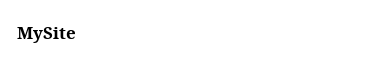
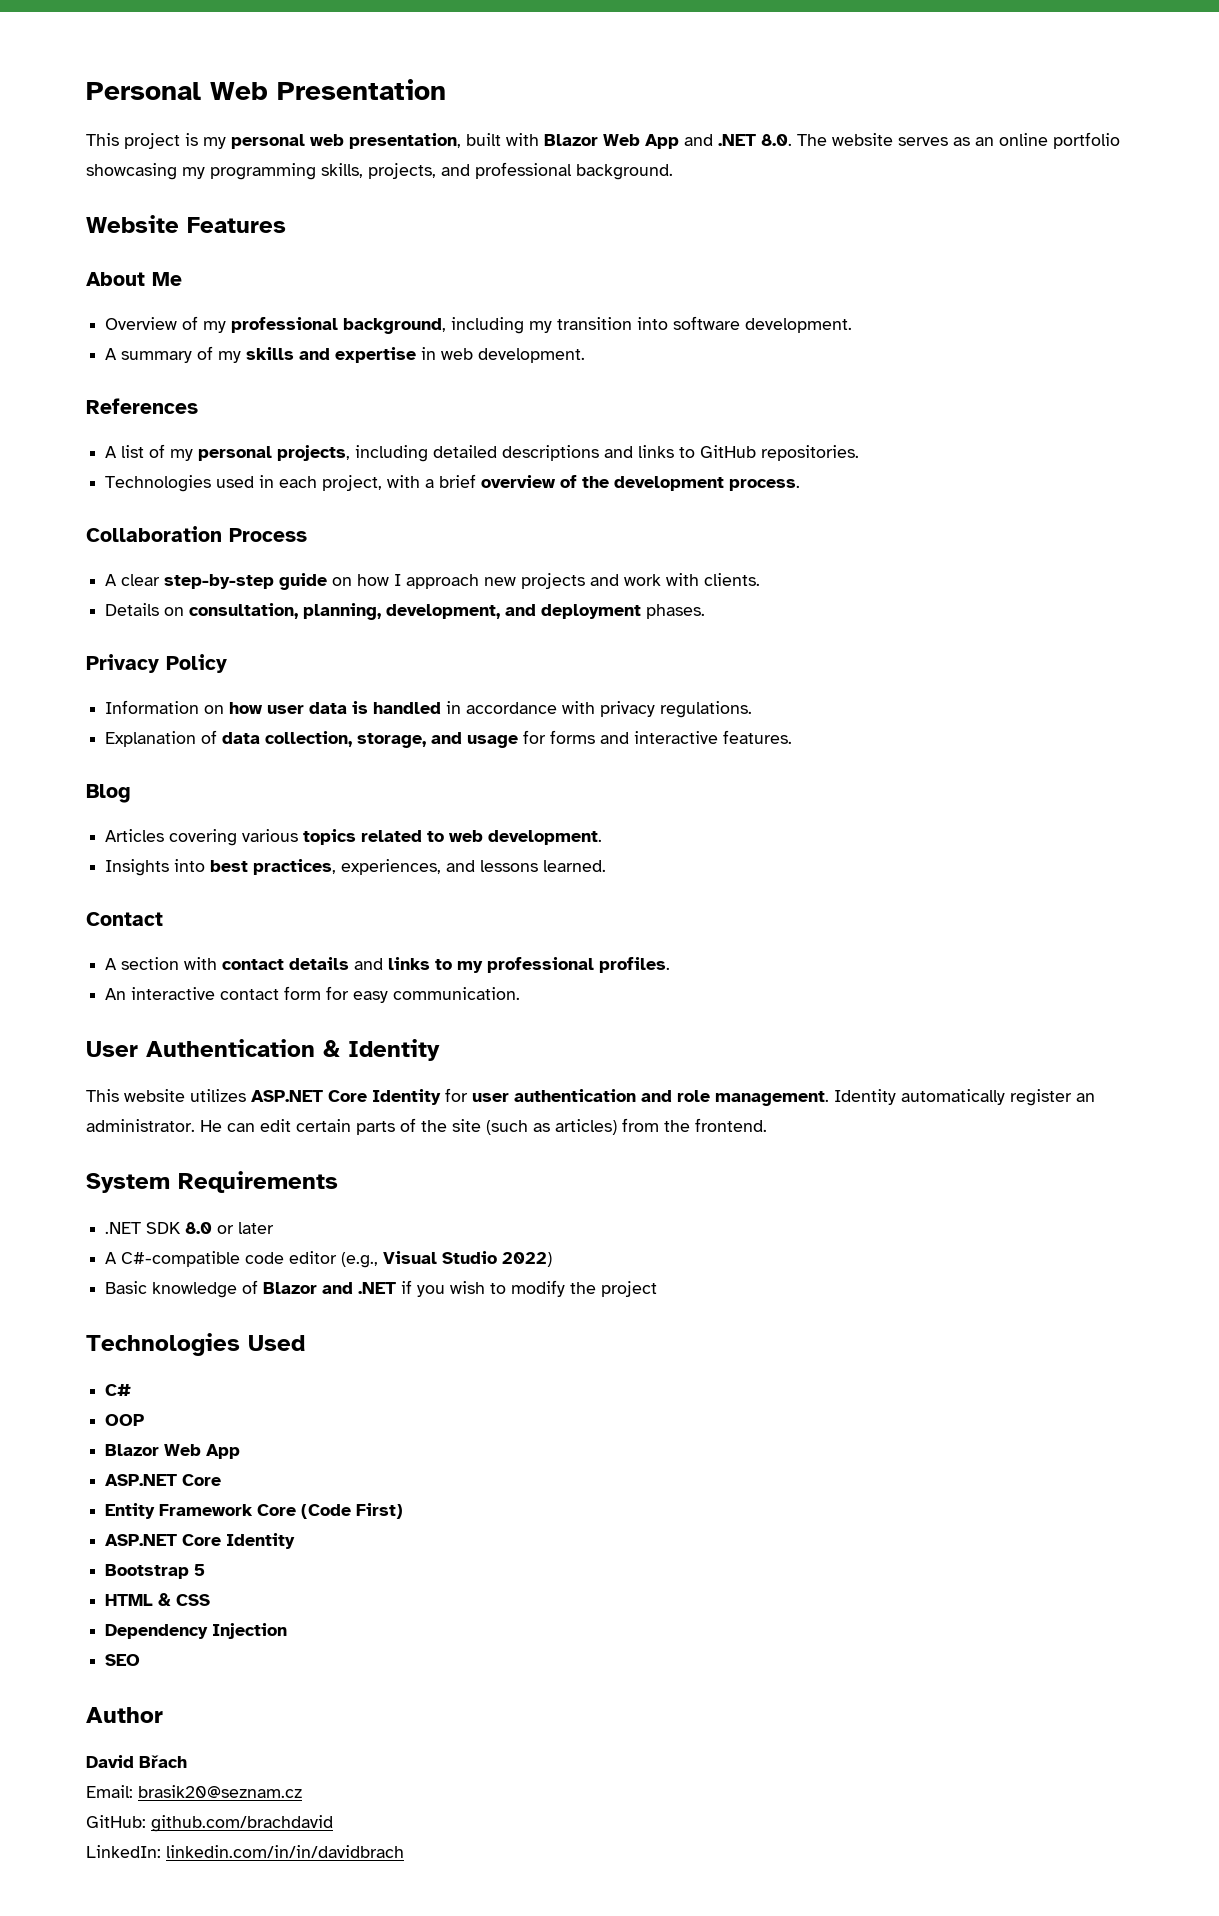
[17,27,76,43] MySite -> [86,79,446,100] [86,132,1120,149] [86,162,673,180] [86,215,286,233] [86,272,182,286] [105,316,853,334] [105,346,586,363] [86,398,198,414] [105,444,860,462] [105,474,801,492] [86,526,307,542] [105,573,761,590] [105,603,706,620] [86,654,227,673] [105,700,753,718] [105,730,793,748] [86,784,131,803] [105,829,603,846] [105,859,607,876] [86,912,163,926] [105,957,671,973] [105,986,521,1003] [86,1039,440,1061] [86,1088,1095,1106] [86,1118,767,1135] [86,1171,338,1193] [105,1222,275,1234] [105,1251,553,1268] [105,1280,658,1298] [86,1333,305,1356] [105,1384,132,1396] [105,1414,145,1426] [105,1444,241,1459] [105,1474,222,1486] [105,1503,404,1519] [105,1533,296,1549] [105,1564,206,1579] [105,1593,211,1606] [105,1623,288,1639] [105,1654,141,1666] [86,1707,163,1723] [86,1755,187,1768] [86,1785,302,1798] [86,1815,333,1832] [86,1845,404,1858] Personal Web Presentation // This project is my personal web presentation, built with Blazor Web App and .NET 8.0. The website serves as an online portfolio showcasing my programming skills, projects, and professional background. // Website Features // About Me // Overview of my professional background, including my transition into software development. // A summary of my skills and expertise in web development. // References // A list of my personal projects, including detailed descriptions and links to GitHub repositories. // Technologies used in each project, with a brief overview of the development process. // Collaboration Process // A clear step-by-step guide on how I approach new projects and work with clients. // Details on consultation, planning, development, and deployment phases. // Privacy Policy // Information on how user data is handled in accordance with privacy regulations. // Explanation of data collection, storage, and usage for forms and interactive features. // Blog // Articles covering various topics related to web development. // Insights into best practices, experiences, and lessons learned. // Contact // A section with contact details and links to my professional profiles. // An interactive contact form for easy communication. // User Authentication & Identity // This website utilizes ASP.NET Core Identity for user authentication and role management. Identity automatically register an administrator. He can edit certain parts of the site (such as articles) from the frontend. // System Requirements // .NET SDK 8.0 or later // A C#-compatible code editor (e.g., Visual Studio 2022) // Basic knowledge of Blazor and .NET if you wish to modify the project // Technologies Used // C# // OOP // Blazor Web App // ASP.NET Core // Entity Framework Core (Code First) // ASP.NET Core Identity // Bootstrap 5 // HTML & CSS // Dependency Injection // SEO // Author // David Břach // Email: brasik20@seznam.cz // GitHub: github.com/brachdavid // LinkedIn: linkedin.com/in/in/davidbrach

